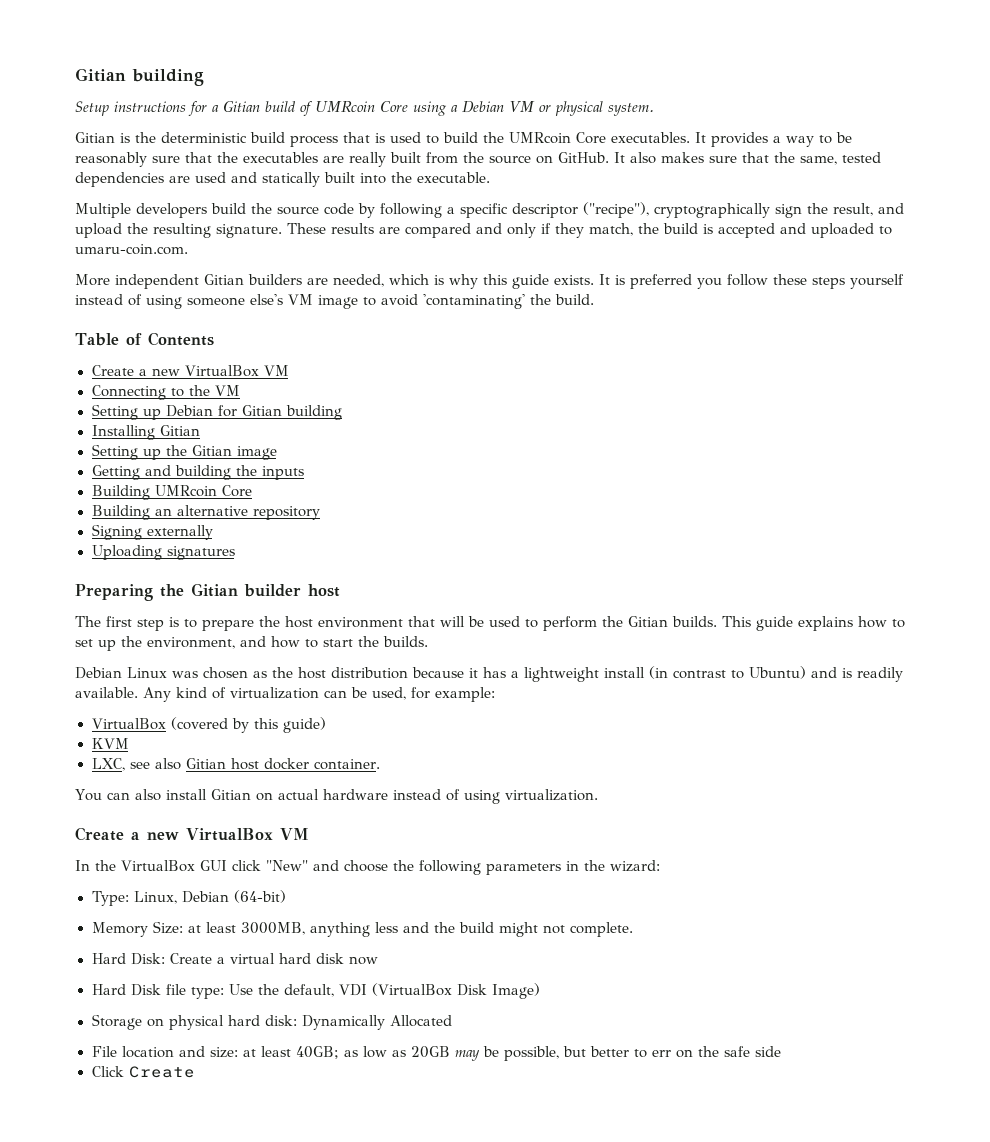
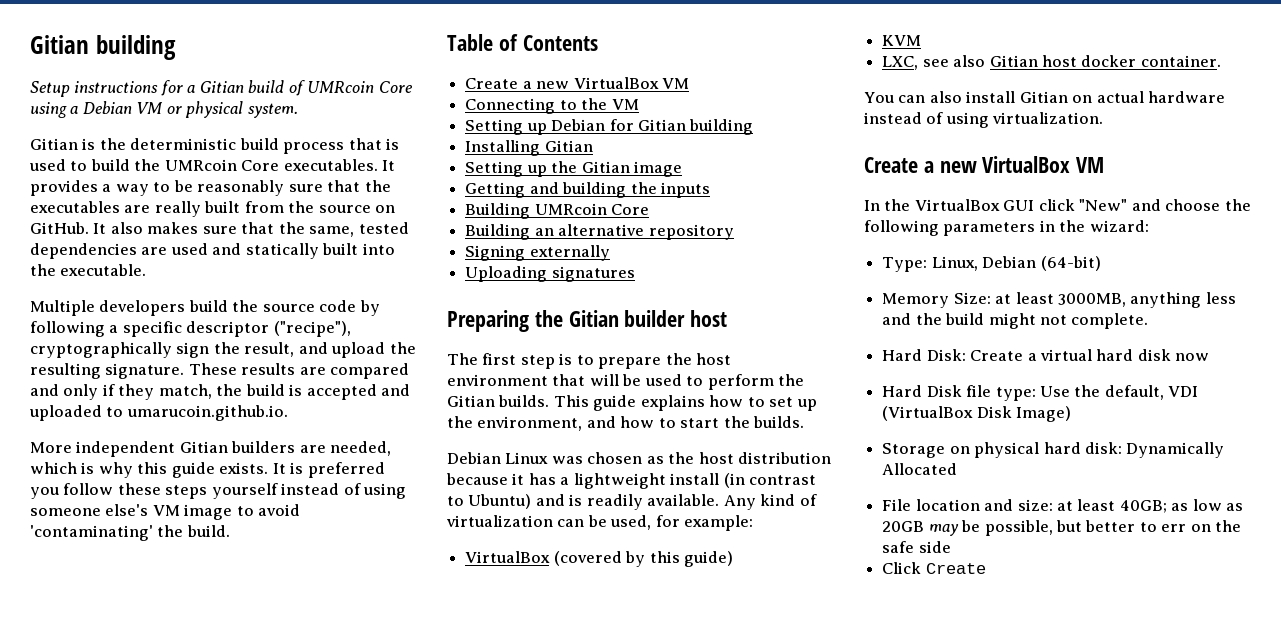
[75,244,188,255] umaru-coin.com. -> [126,405,288,421] umarucoin.github.io.

